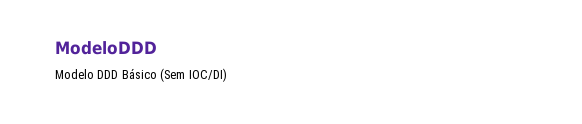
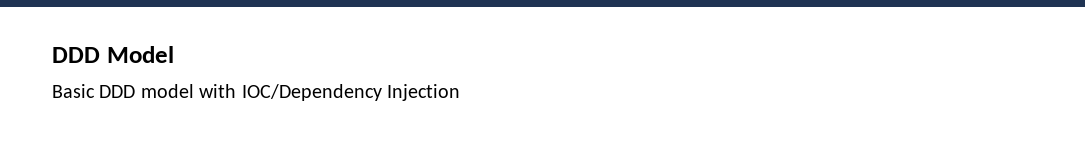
[55,41,157,55] [55,68,227,82] ModeloDDD // Modelo DDD Básico (Sem IOC/DI) -> [52,46,174,63] [52,84,460,101] DDD Model // Basic DDD model with IOC/Dependency Injection

